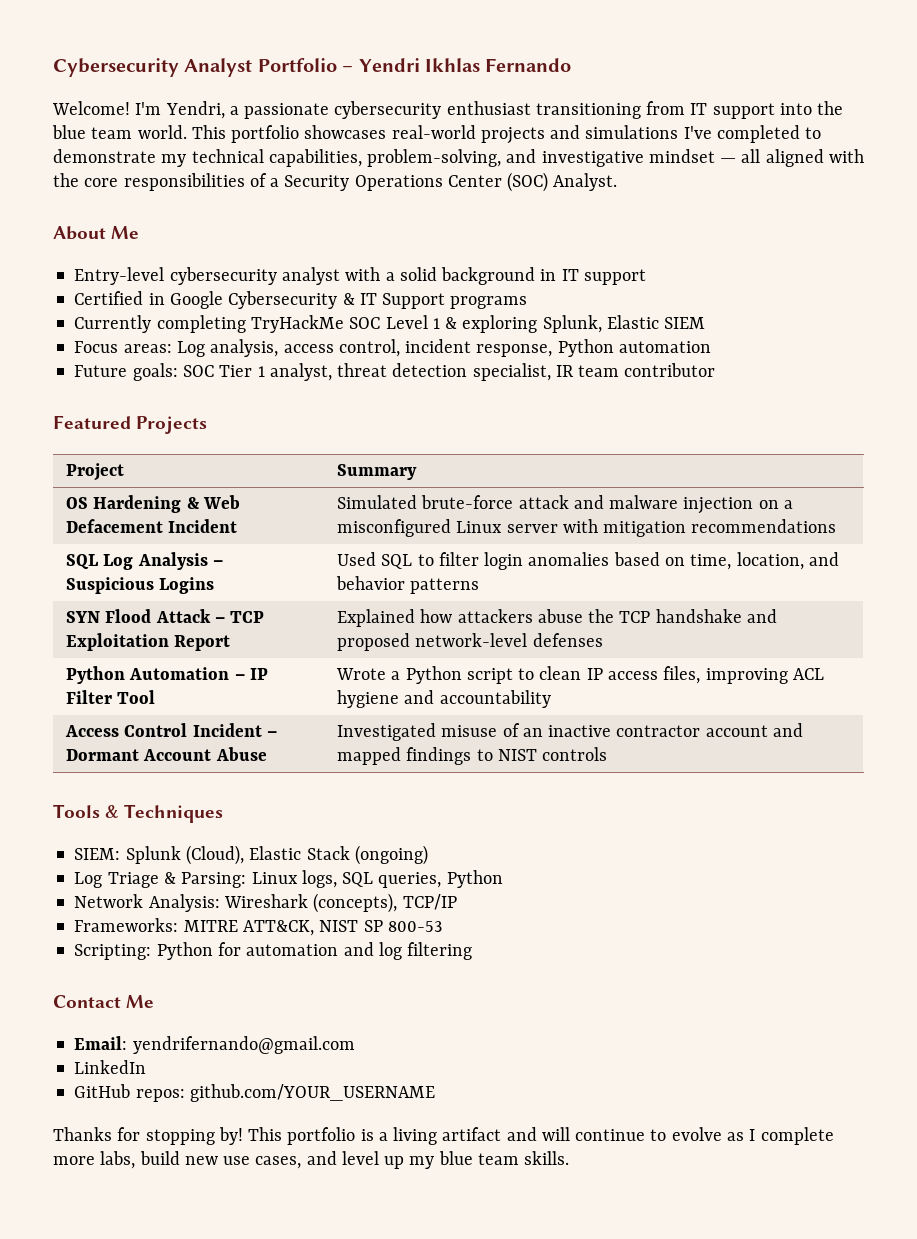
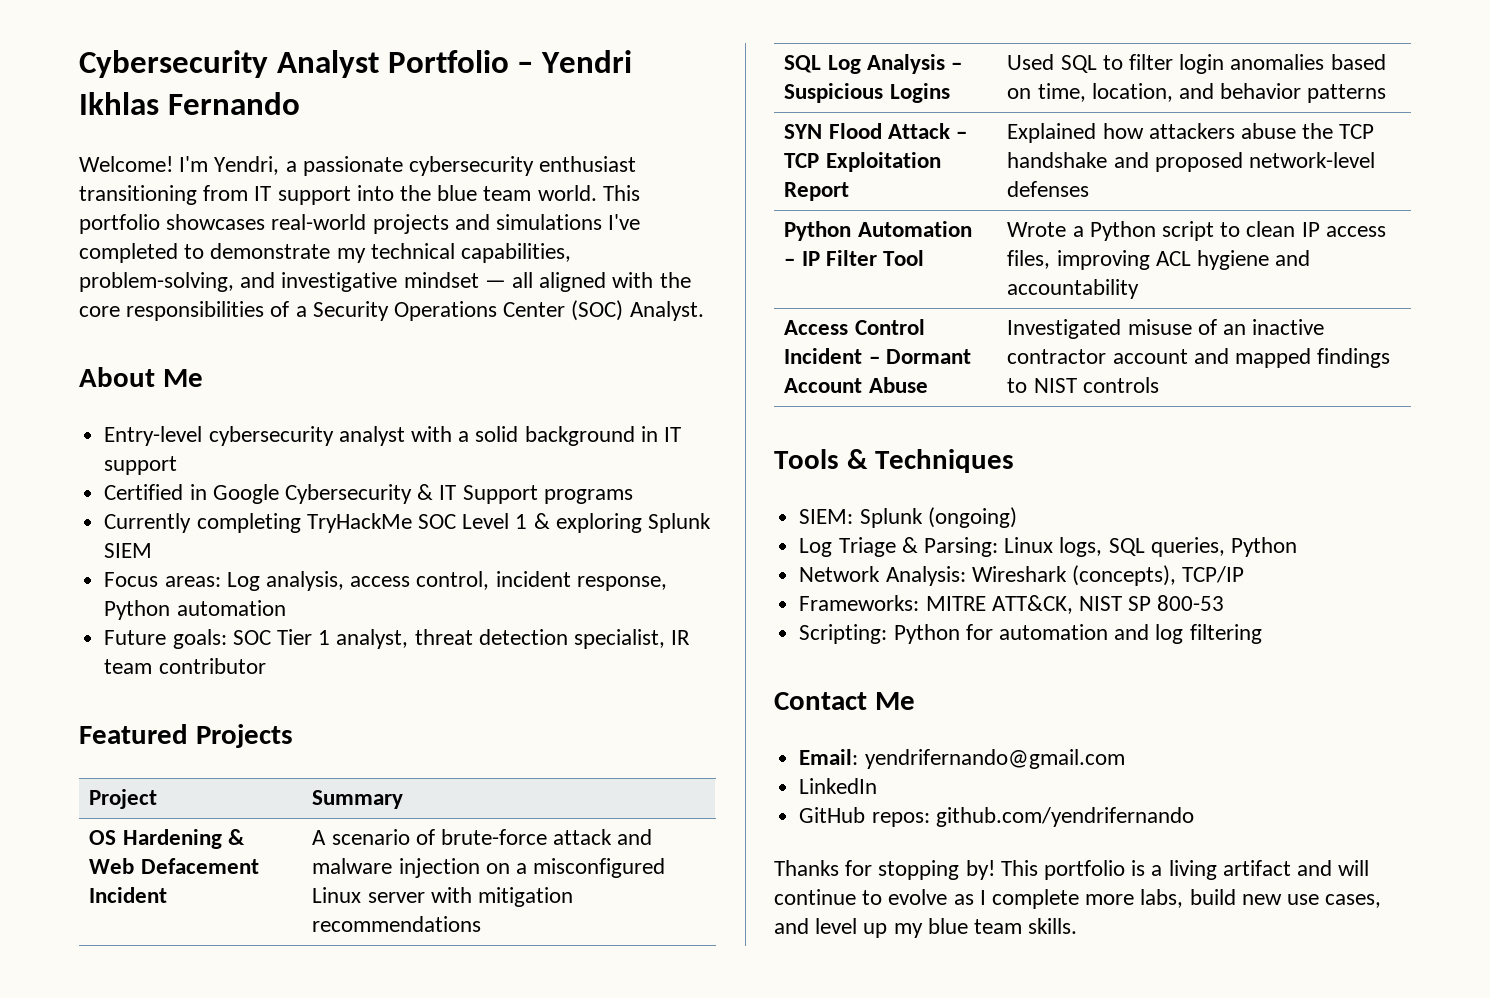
[542,315,659,333] Splunk, Elastic -> [647,513,711,533] Splunk
[337,495,418,509] Simulated -> [312,829,435,845] A scenario of
[185,845,350,865] (Cloud), Elastic Stack -> (923, 518) none
[189,1084,435,1102] github.com/YOUR_USERNAME -> [935,807,1194,827] github.com/yendrifernando

